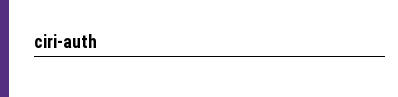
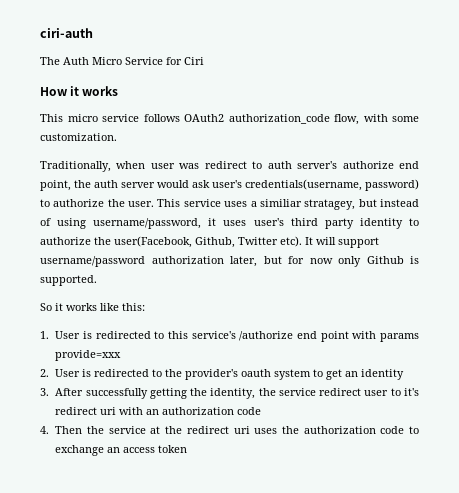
(97, 41) none -> [40,57,204,65] [40,86,119,96] [40,114,419,125] [40,133,117,141] [40,161,420,172] [40,179,419,191] [40,199,420,210] [40,218,419,229] [40,236,379,248] [40,256,419,267] [40,275,97,286] [40,303,145,311] [40,331,420,342] [55,350,122,361] [40,369,405,380] [40,388,419,399] [55,407,262,415] [40,426,420,434] [55,445,188,456] // The Auth Micro Service for Ciri // How it works // This micro service follows OAuth2 authorization_code flow, with some customization. // Traditionally, when user was redirect to auth server's authorize end point, the auth server would ask user's credentials(username, password) to authorize the user. This service uses a similiar stratagey, but instead of using username/password, it uses user's third party identity to authorize the user(Facebook, Github, Twitter etc). It will support username/password authorization later, but for now only Github is supported. // So it works like this: // 1. User is redirected to this service's /authorize end point with params provide=xxx // 2. User is redirected to the provider's oauth system to get an identity // 3. After successfully getting the identity, the service redirect user to it's redirect uri with an authorization code // 4. Then the service at the redirect uri uses the authorization code to exchange an access token

